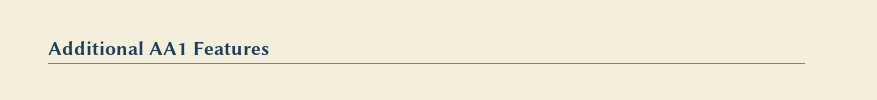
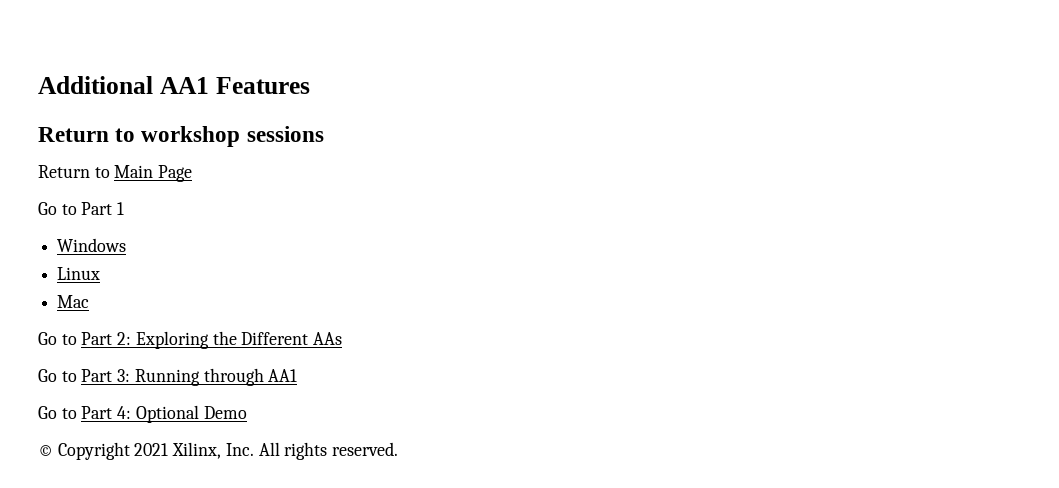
(269, 48) none -> [38,126,324,147] [38,165,193,182] [38,202,125,215] [57,238,127,252] [57,267,101,280] [57,295,90,308] [38,331,343,349] [38,368,298,386] [38,405,247,423] [38,442,399,460] // Return to workshop sessions // Return to Main Page // Go to Part 1 // Windows // Linux // Mac // Go to Part 2: Exploring the Different AAs // Go to Part 3: Running through AA1 // Go to Part 4: Optional Demo // © Copyright 2021 Xilinx, Inc. All rights reserved.

